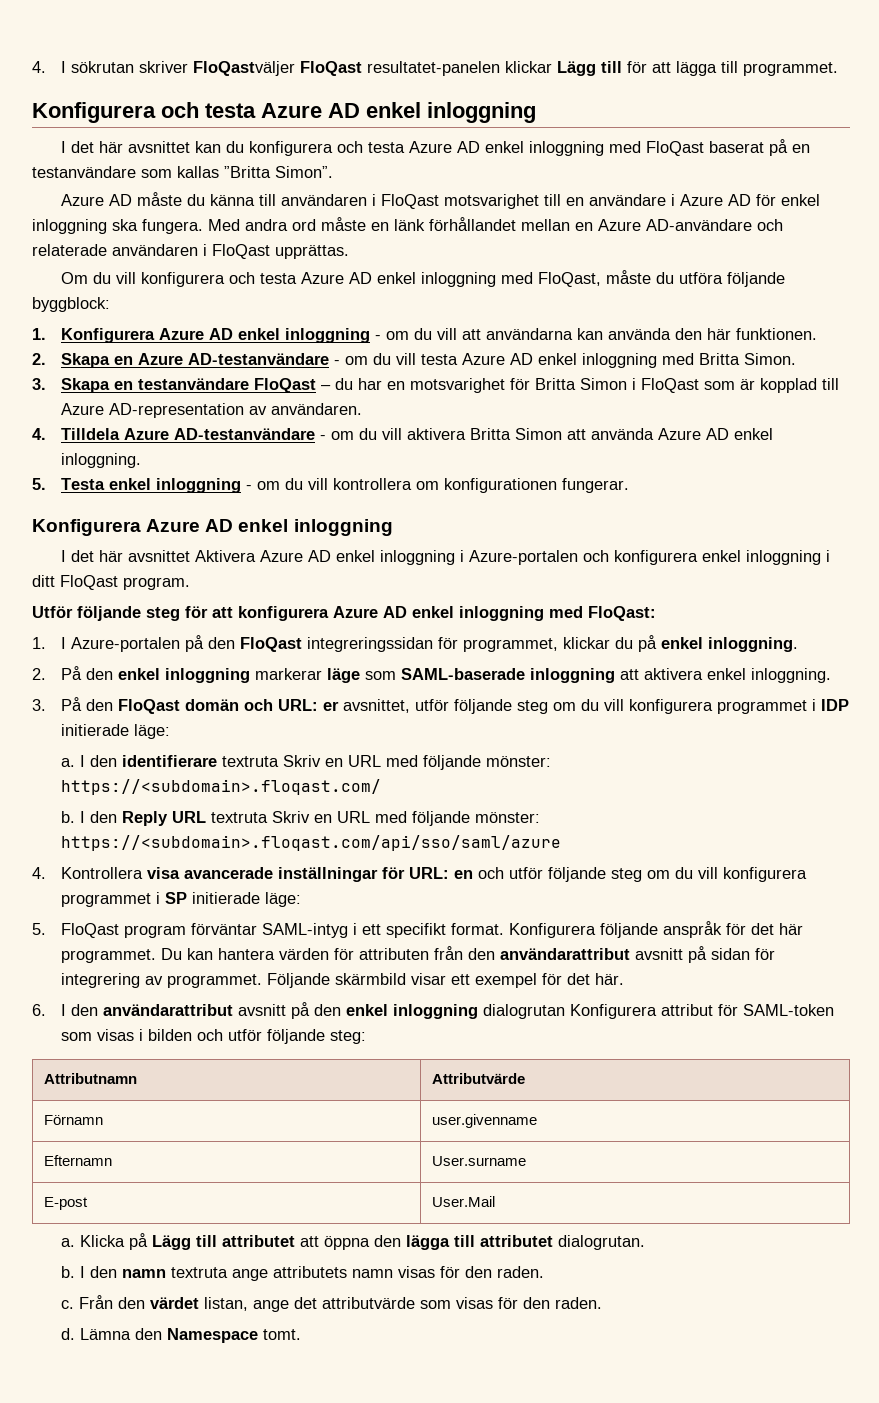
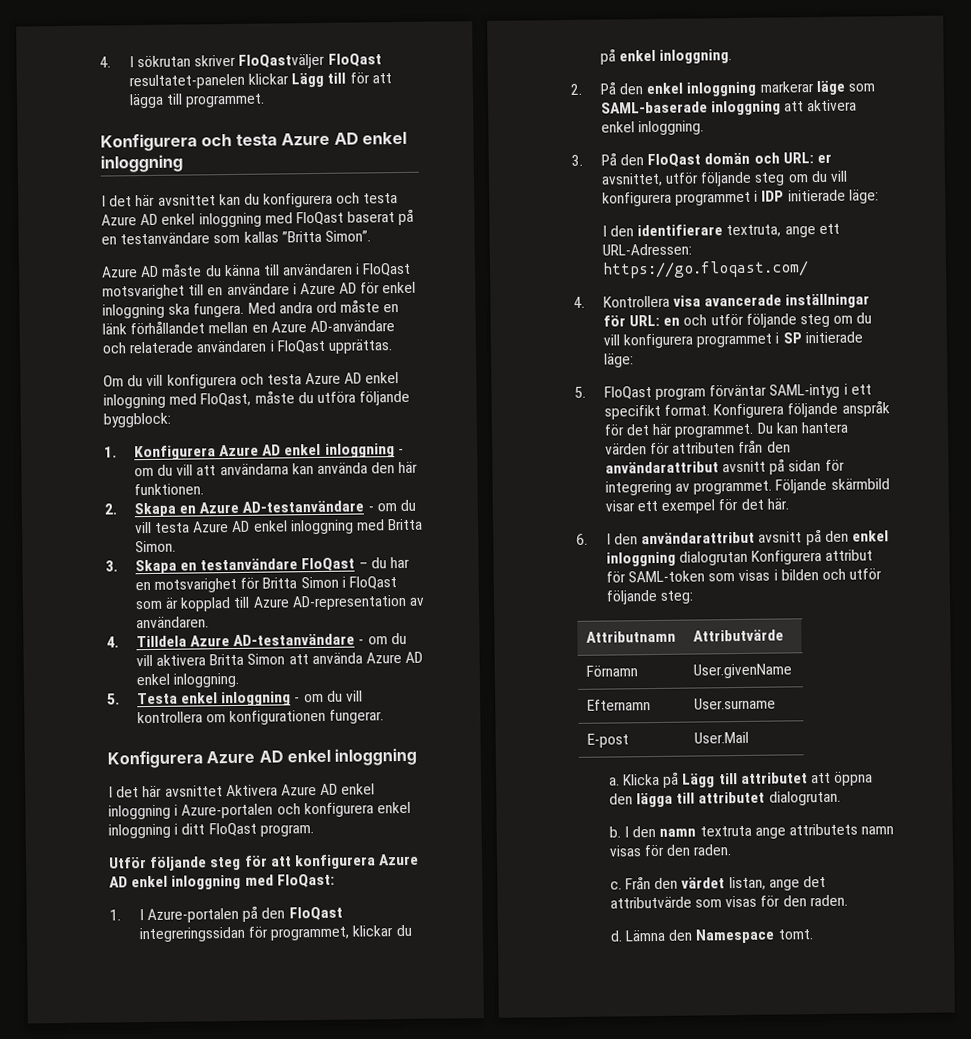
[60,758,75,767] a. -> (879, 196) none
[221,755,551,770] [60,779,381,795] [60,811,540,826] [60,835,561,851] textruta Skriv en URL med följande mönster: https://<subdomain>.floqast.com/ // b. I den Reply URL textruta Skriv en URL med följande mönster: https://<subdomain>.floqast.com/api/sso/saml/azure -> [726,223,840,238] [601,243,692,256] [601,260,809,279] textruta, ange ett URL-Adressen: https://go.floqast.com/
[432,1114,538,1128] user.givenname -> [692,663,792,679] User.givenName

